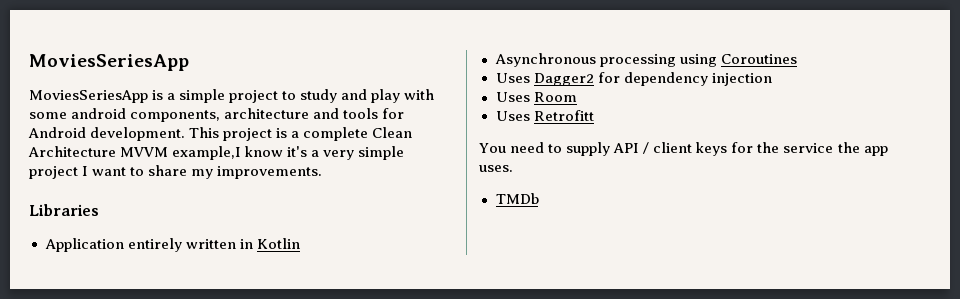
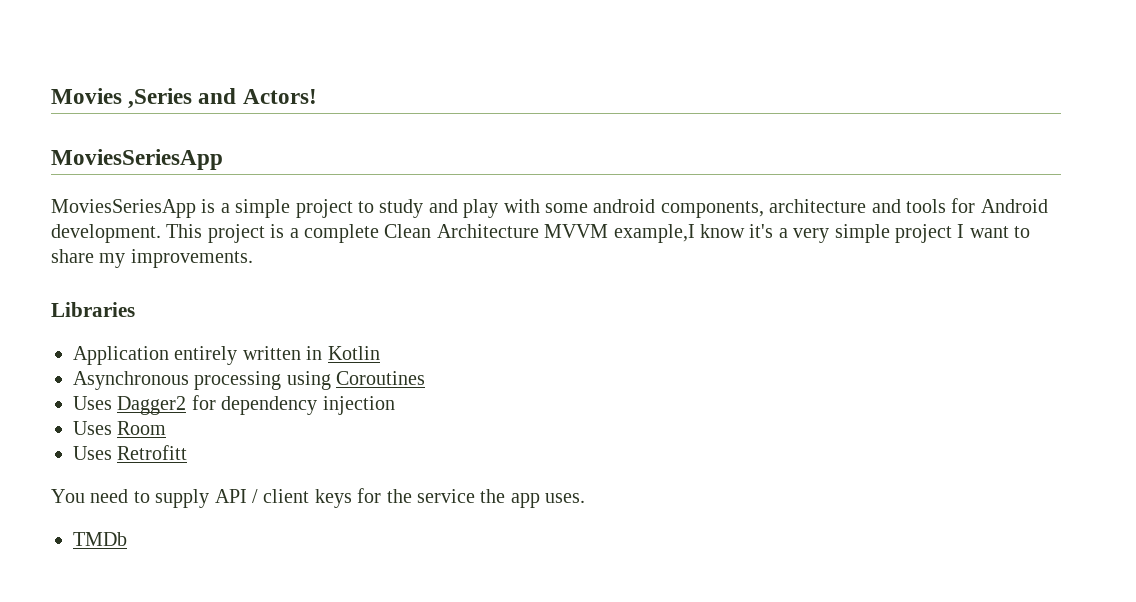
(29, 62) none -> [51,88,317,109] Movies ,Series and Actors! //

